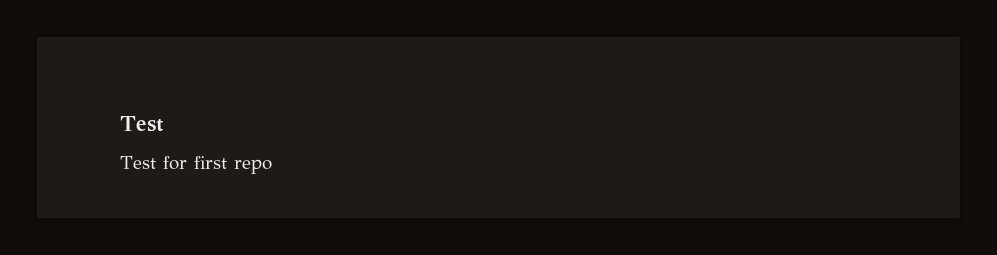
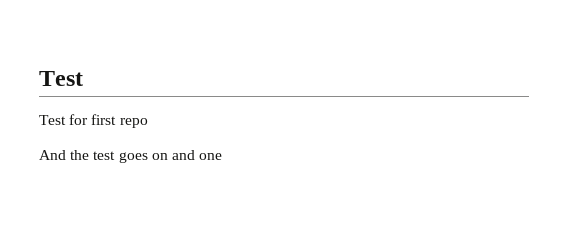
(272, 166) none -> [39,150,223,163] // And the test goes on and one

